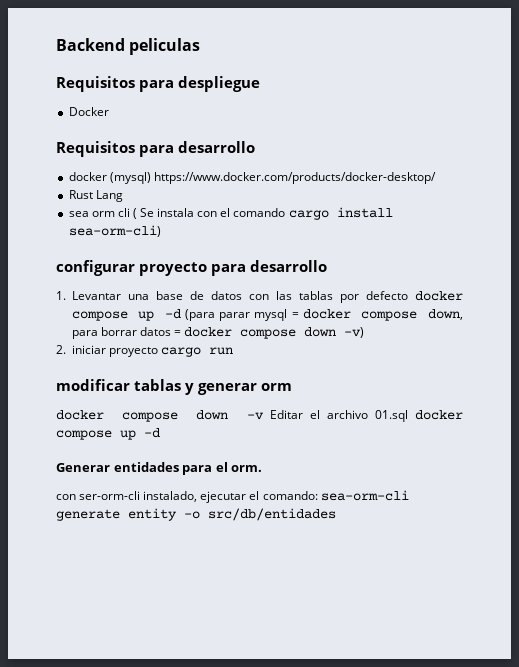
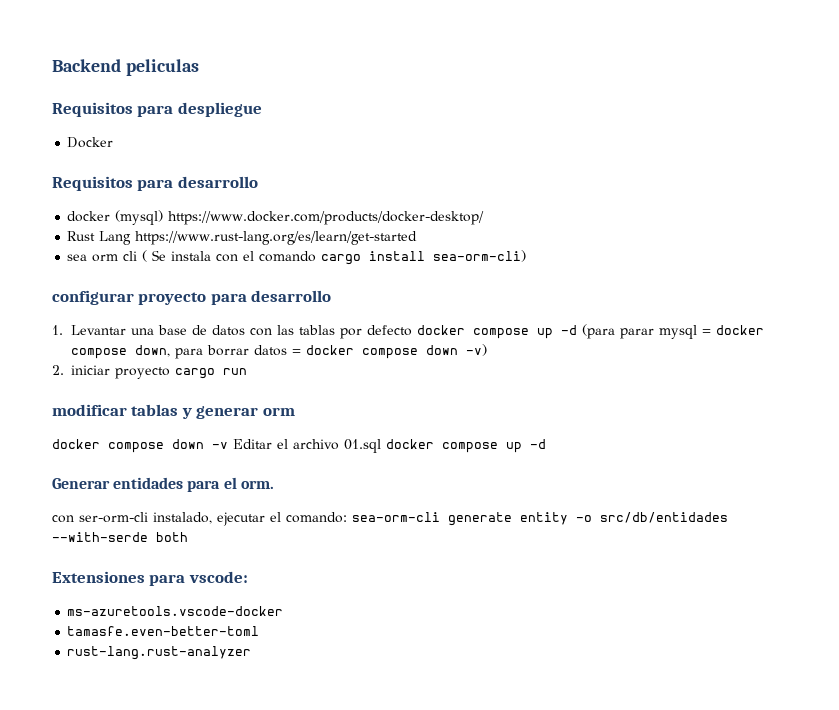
(123, 196) none -> [135,231,418,245] https://www.rust-lang.org/es/learn/get-started
(336, 514) none -> [52,532,188,542] [52,571,248,586] [67,606,284,616] [67,626,260,636] [67,646,252,660] --with-serde both // Extensiones para vscode: // ms-azuretools.vscode-docker // tamasfe.even-better-toml // rust-lang.rust-analyzer

